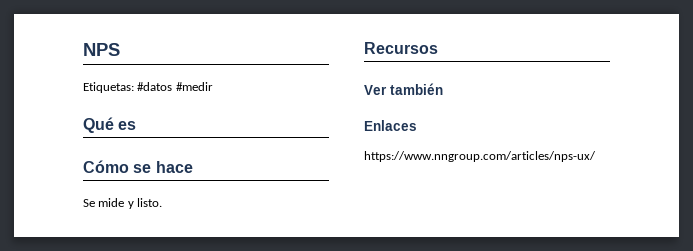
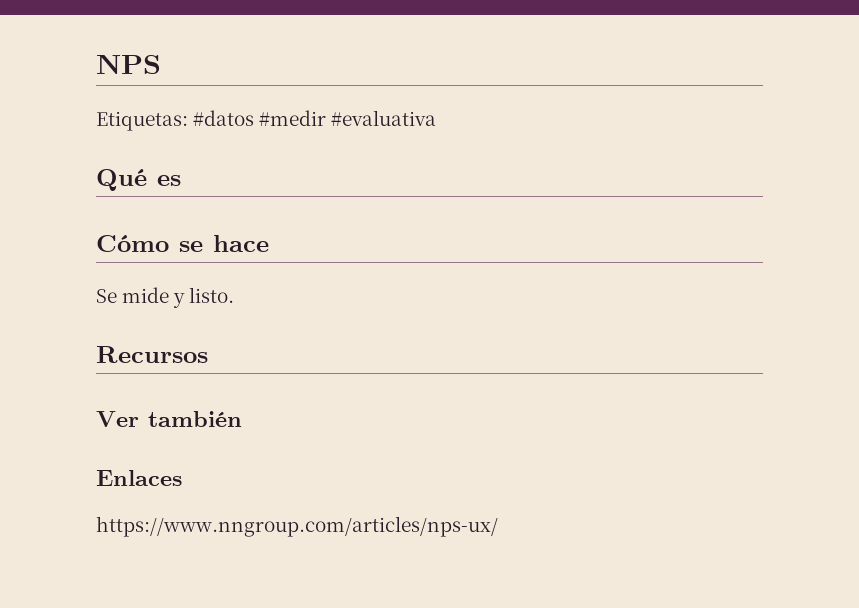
(213, 86) none -> [331,110,437,126] #evaluativa

